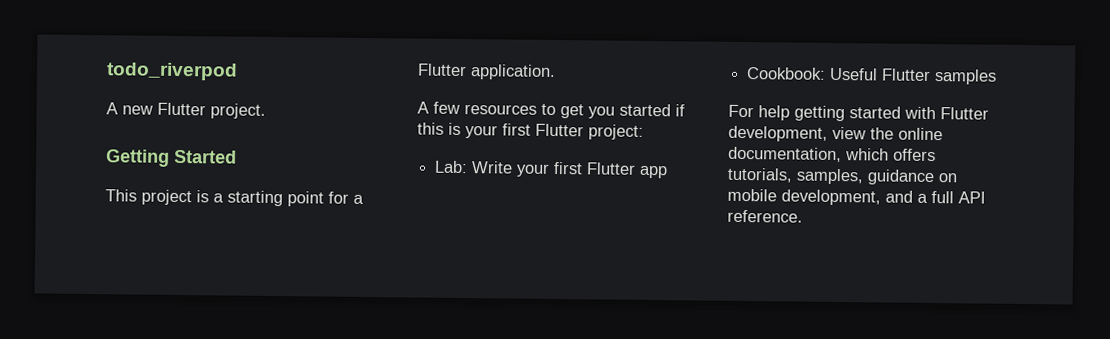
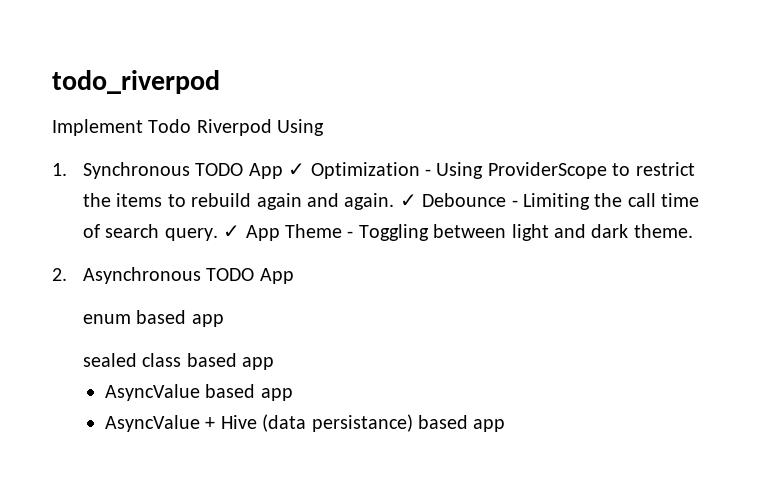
[106,102,266,119] [106,149,237,167] [105,189,364,207] [417,63,556,80] [417,101,685,119] [417,122,644,140] [434,160,669,179] [746,67,998,85] [728,104,989,122] [728,125,943,142] [728,146,936,163] [727,167,957,186] [727,188,986,206] [727,209,803,223] A new Flutter project. // Getting Started // This project is a starting point for a Flutter application. // A few resources to get you started if this is your first Flutter project: // Lab: Write your first Flutter app // Cookbook: Useful Flutter samples // For help getting started with Flutter development, view the online documentation, which offers tutorials, samples, guidance on mobile development, and a full API reference. -> [52,119,325,136] [52,162,695,179] [83,193,700,210] [83,224,693,241] [52,267,294,284] [83,310,224,327] [83,353,275,370] [105,384,293,401] [105,414,506,432] Implement Todo Riverpod Using // 1. Synchronous TODO App ✓ Optimization - Using ProviderScope to restrict the items to rebuild again and again. ✓ Debounce - Limiting the call time of search query. ✓ App Theme - Toggling between light and dark theme. // 2. Asynchronous TODO App // enum based app // sealed class based app // AsyncValue based app // AsyncValue + Hive (data persistance) based app

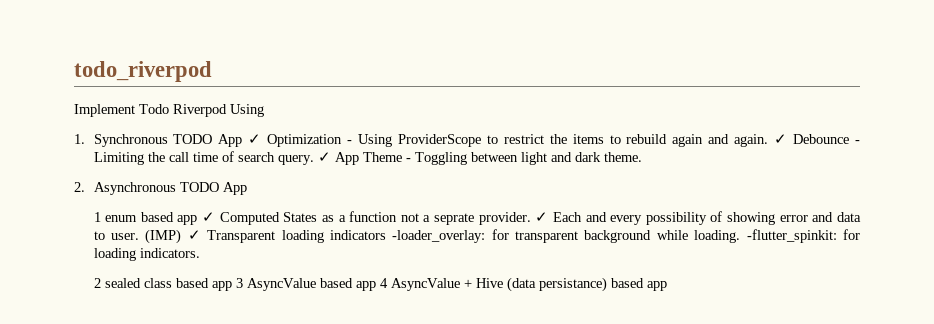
(294, 276) none -> [93,212,101,222] 1
(224, 320) // -> [202,211,862,225] [93,229,860,244] [93,248,200,261] [93,278,101,288] ✓ Computed States as a function not a seprate provider. ✓ Each and every possibility of showing error and data to user. (IMP) ✓ Transparent loading indicators -loader_overlay: for transparent background while loading. -flutter_spinkit: for loading indicators. // 2
(275, 363) // -> [235,278,243,288] 3
(293, 394) // -> [379,278,388,288] 4

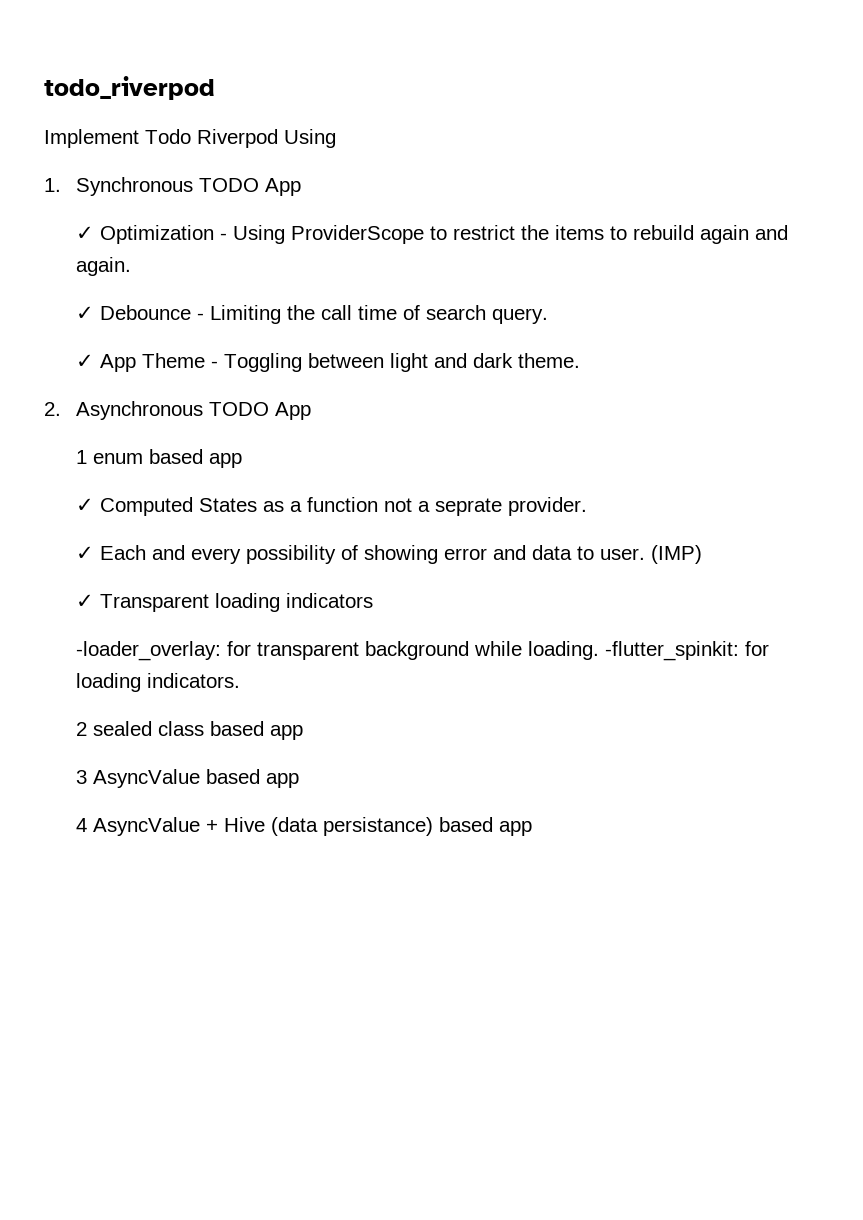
(243, 140) none -> (301, 187) //
(769, 140) none -> (131, 266) //
(314, 160) none -> (548, 316) //
(198, 220) none -> (242, 460) //
(531, 218) none -> (587, 506) //
(182, 236) none -> (702, 554) //
(386, 235) none -> (373, 600) //
(232, 286) none -> (303, 732) //
(376, 286) none -> (299, 780) //

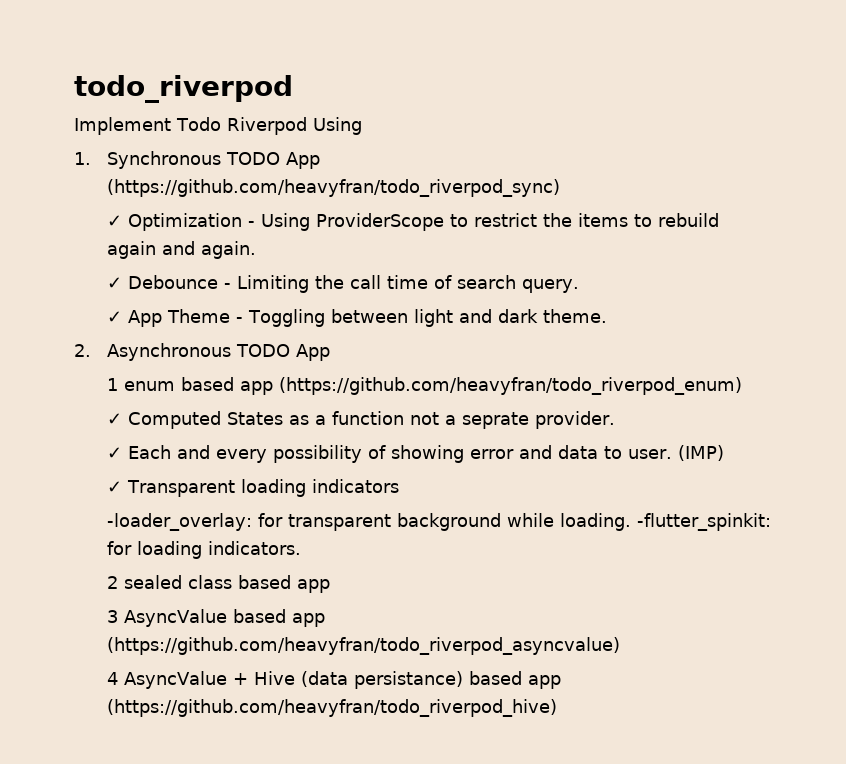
(301, 187) none -> [107,179,561,197] (https://github.com/heavyfran/todo_riverpod_sync)
(242, 460) none -> [279,377,743,395] (https://github.com/heavyfran/todo_riverpod_enum)
(299, 780) none -> [107,637,621,655] (https://github.com/heavyfran/todo_riverpod_asyncvalue)
(532, 828) none -> [107,699,558,717] (https://github.com/heavyfran/todo_riverpod_hive)

